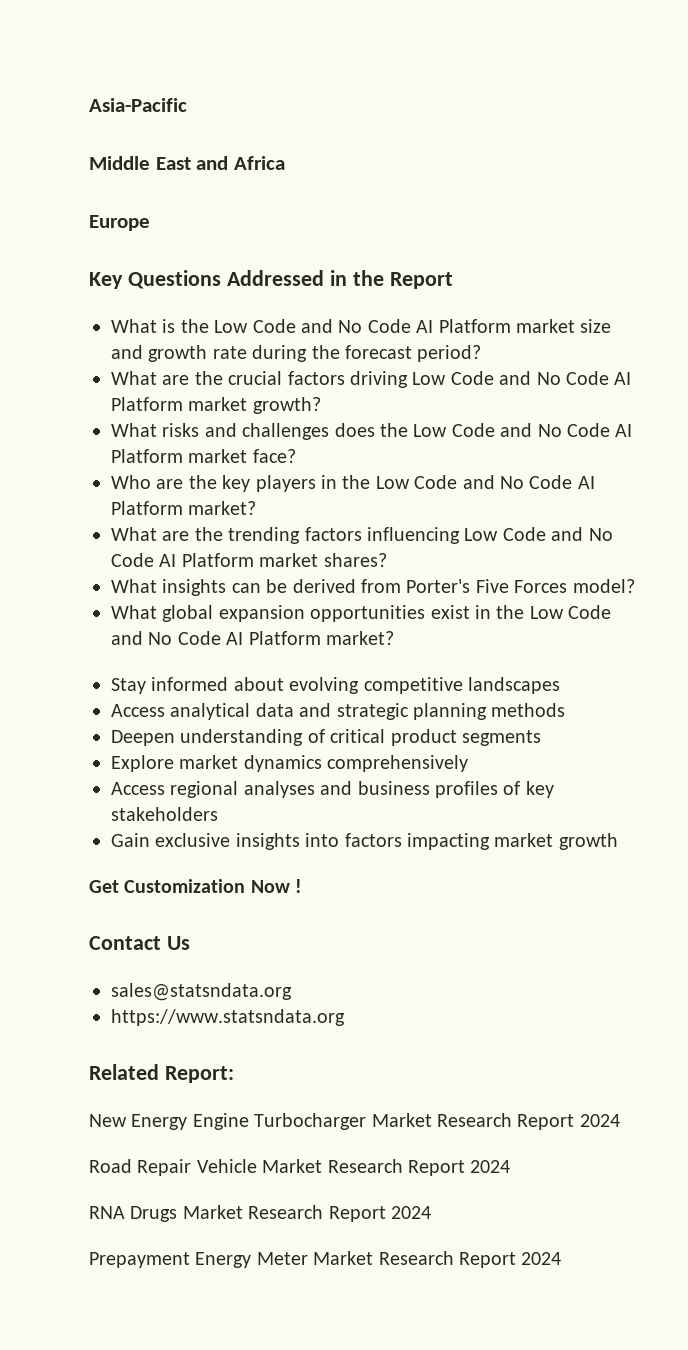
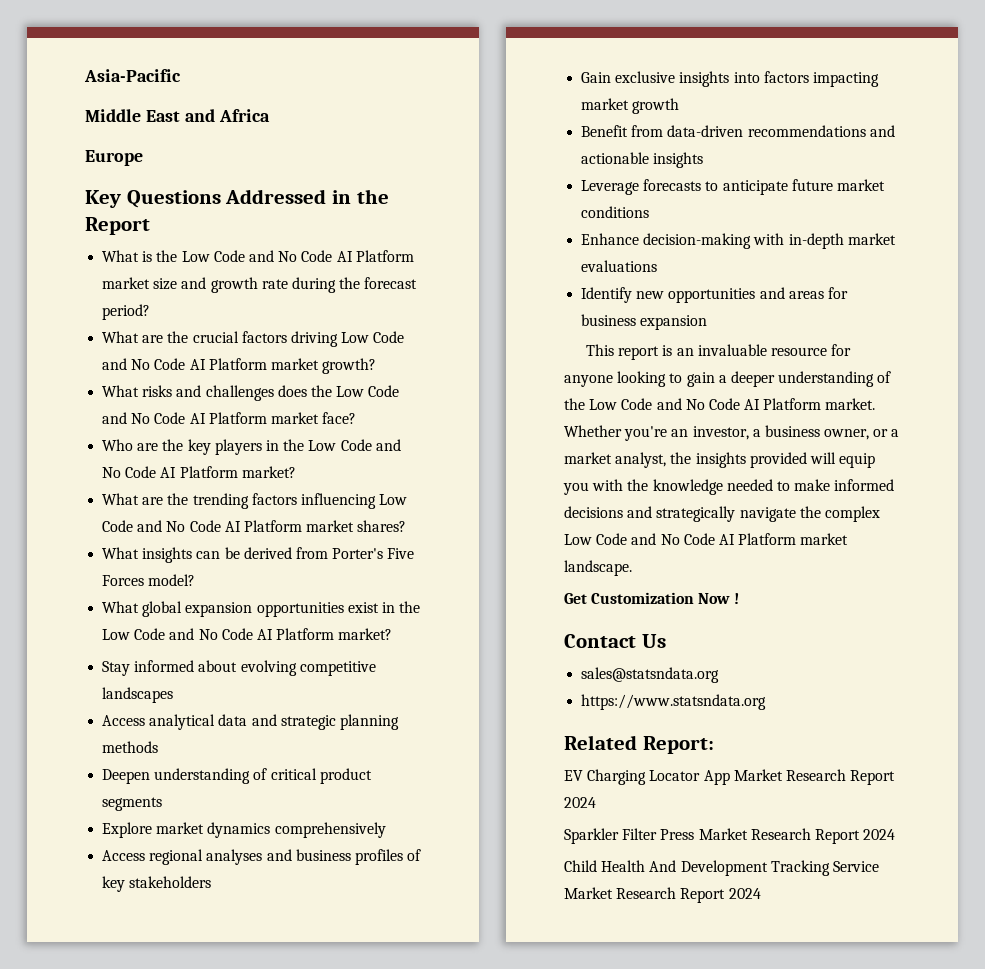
(618, 841) none -> [581,125,895,137] [581,152,704,168] [581,179,885,195] [581,206,650,218] [581,233,896,249] [581,260,658,272] [581,287,848,303] [581,314,708,330] [586,344,852,360] [564,371,892,387] [564,398,876,410] [564,425,900,441] [564,452,876,468] [563,479,895,495] [564,506,880,522] [564,533,849,545] [564,560,632,576] // Benefit from data-driven recommendations and actionable insights // Leverage forecasts to anticipate future market conditions // Enhance decision-making with in-depth market evaluations // Identify new opportunities and areas for business expansion // This report is an invaluable resource for anyone looking to gain a deeper understanding of the Low Code and No Code AI Platform market. Whether you're an investor, a business owner, or a market analyst, the insights provided will equip you with the knowledge needed to make informed decisions and strategically navigate the complex Low Code and No Code AI Platform market landscape.
[89,1113,620,1130] [89,1159,511,1176] [89,1205,431,1222] [89,1252,308,1268] New Energy Engine Turbocharger Market Research Report 2024 // Road Repair Vehicle Market Research Report 2024 // RNA Drugs Market Research Report 2024 // Prepayment Energy Meter -> [564,769,896,785] [564,797,596,808] [564,828,896,844] [564,860,879,876] EV Charging Locator App Market Research Report 2024 // Sparkler Filter Press Market Research Report 2024 // Child Health And Development Tracking Service

